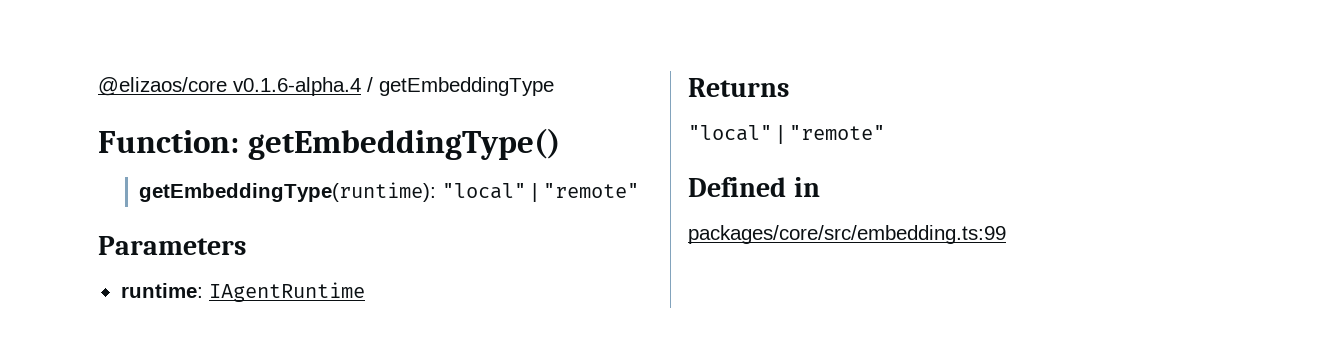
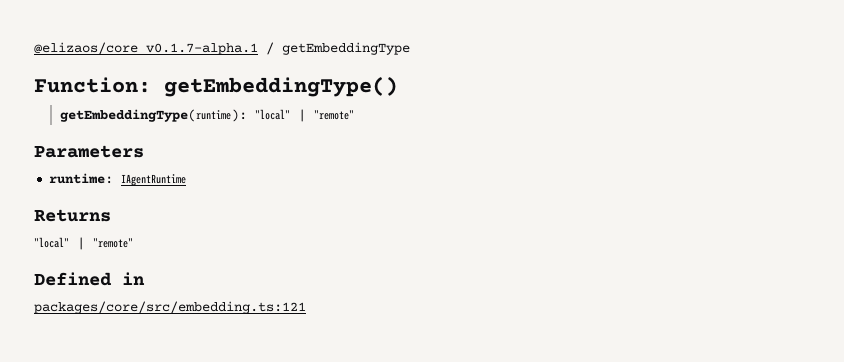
[233,77,361,96] v0.1.6-alpha.4 -> [146,43,258,55] v0.1.7-alpha.1
[688,225,1006,244] packages/core/src/embedding.ts:99 -> [34,301,306,314] packages/core/src/embedding.ts:121

